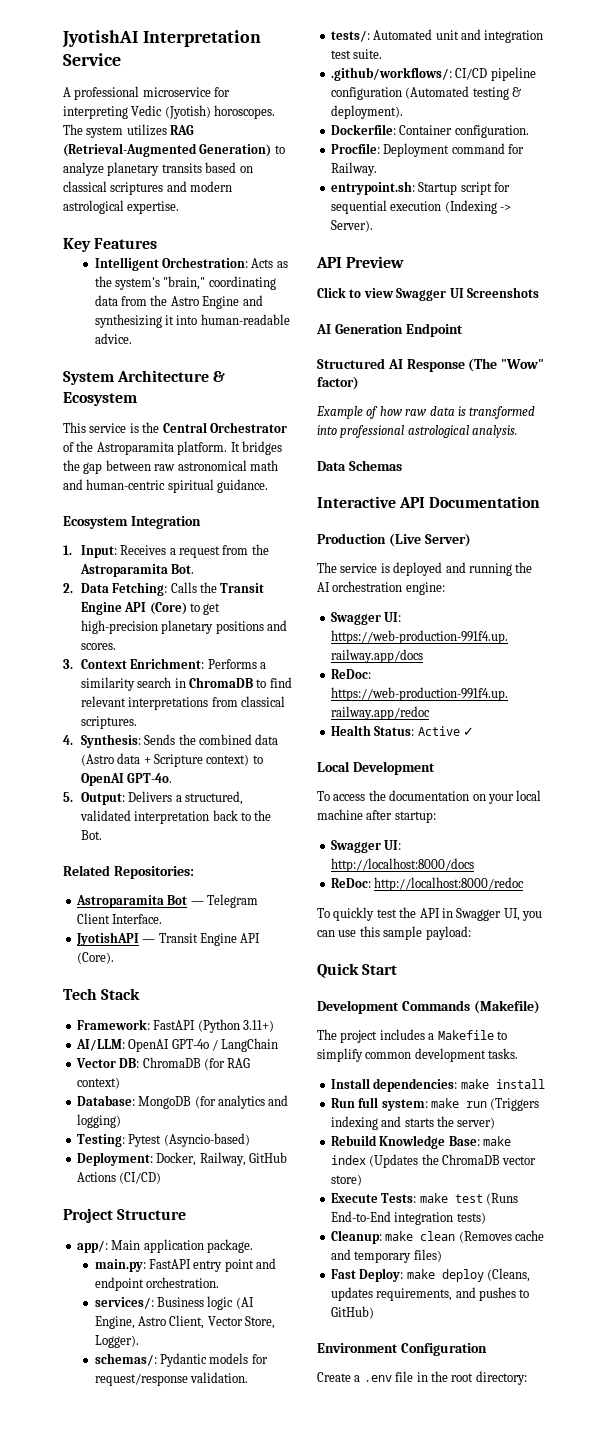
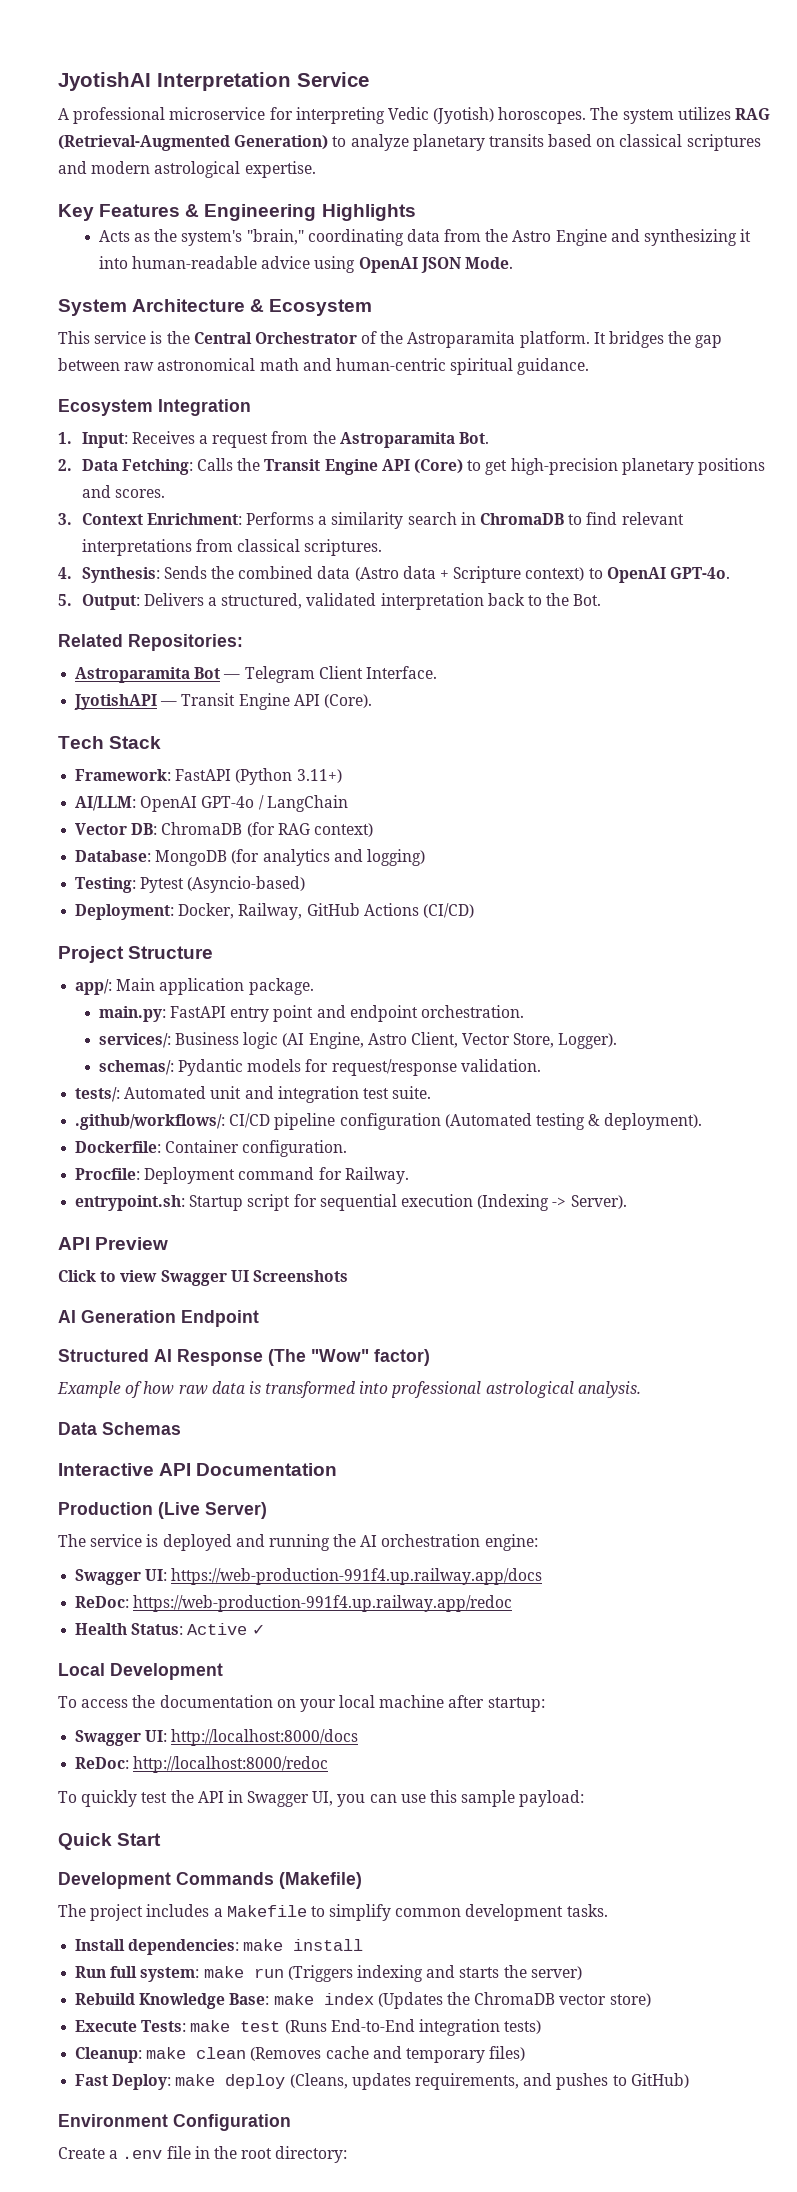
[94,257,249,271] // Intelligent Orchestration: -> [185,204,416,221] & Engineering Highlights //
[94,333,132,344] advice. -> [261,256,513,273] advice using OpenAI JSON Mode.

